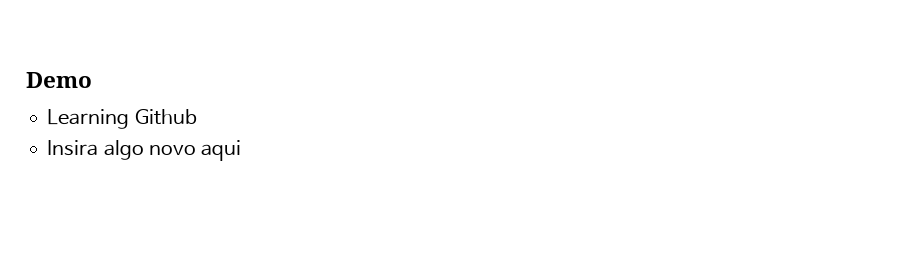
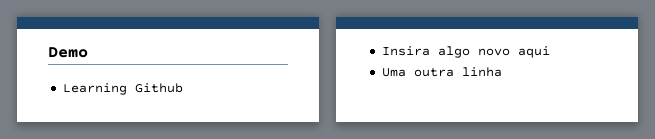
(242, 150) none -> [381,67,502,77] // Uma outra linha

